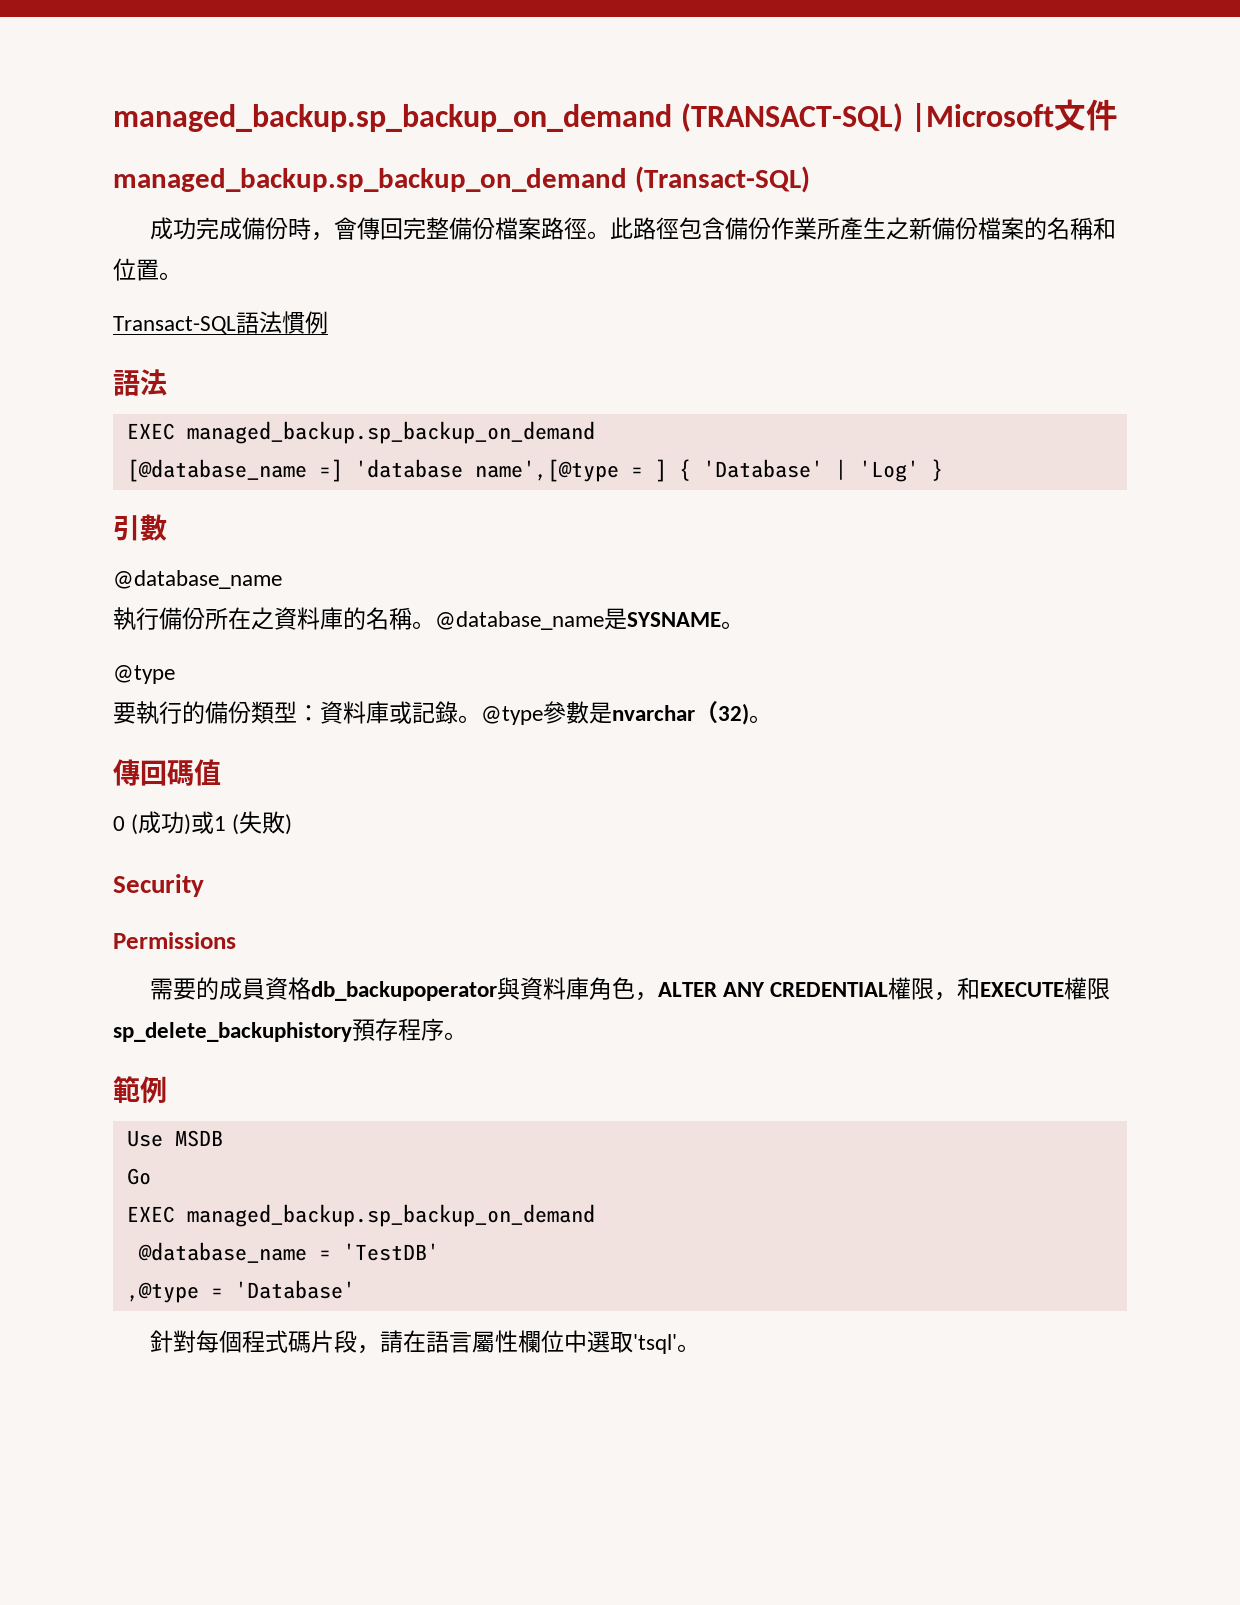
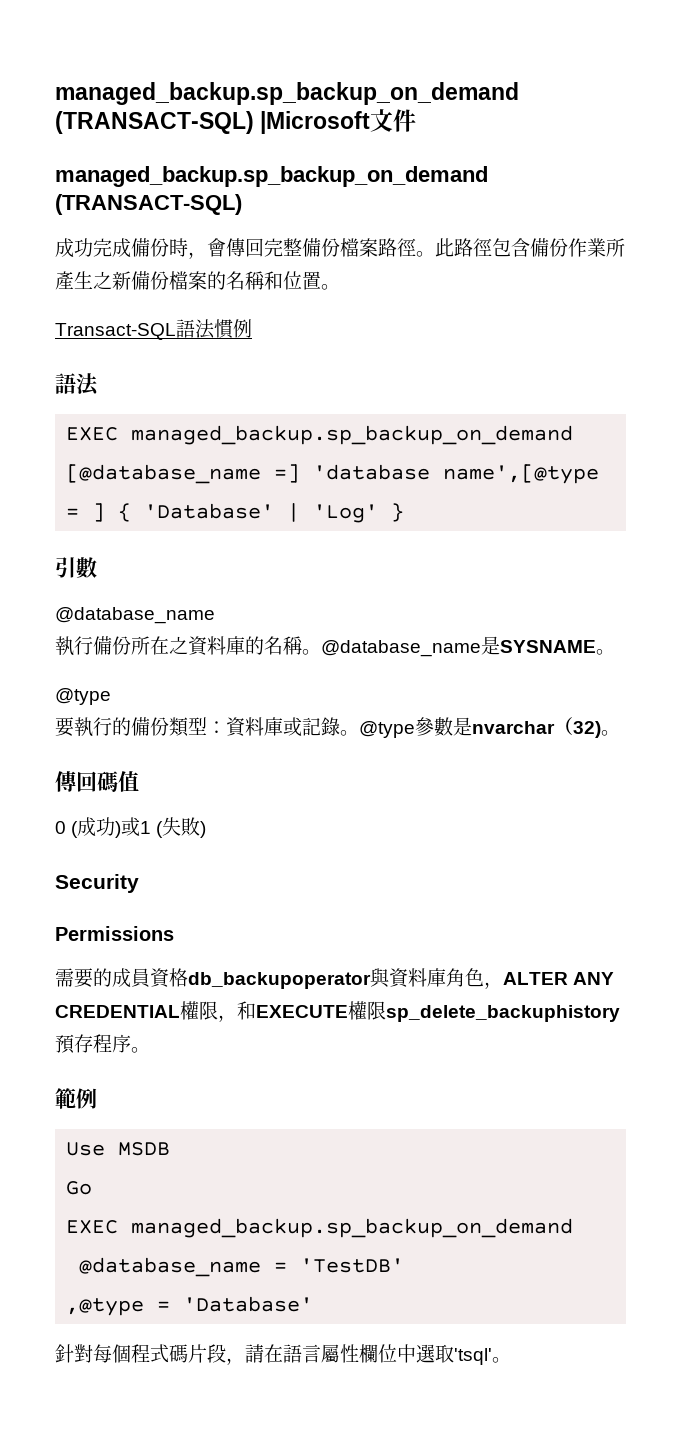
[634,166,810,193] (Transact-SQL) -> [55,194,242,215] (TRANSACT-SQL)

